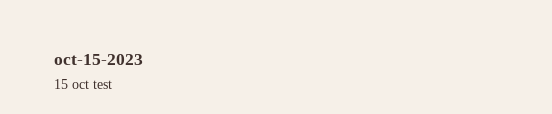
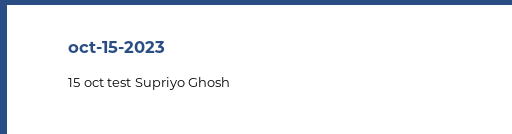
(112, 84) none -> [134,77,231,90] Supriyo Ghosh

